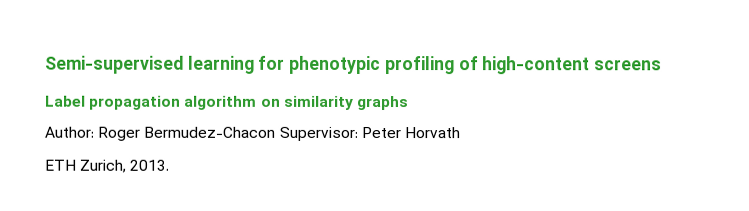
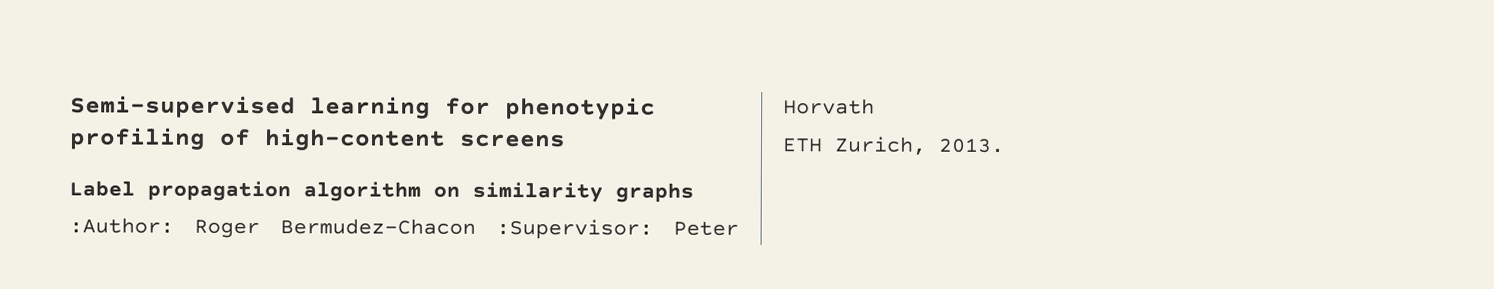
[44,126,94,138] Author: -> [69,217,174,234] :Author:
[278,126,358,141] Supervisor: -> [496,218,653,240] :Supervisor:

